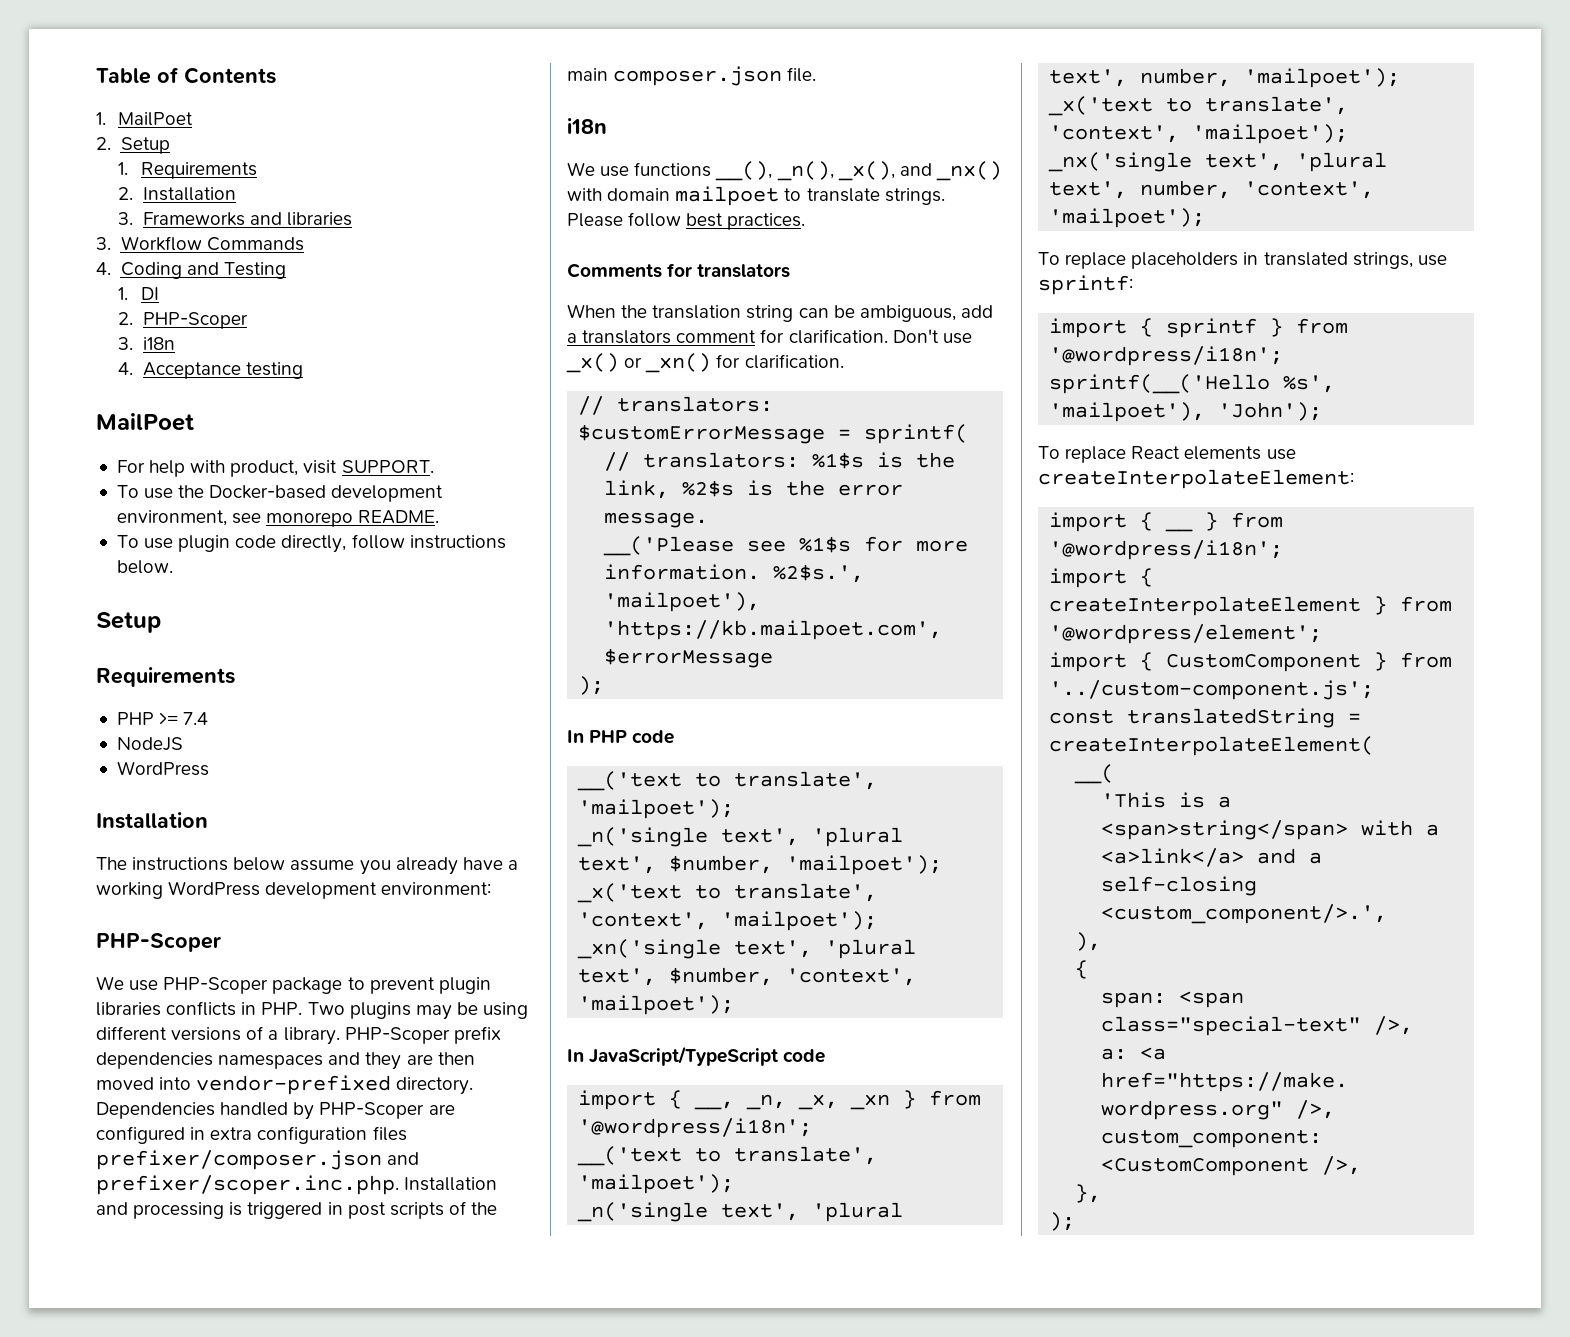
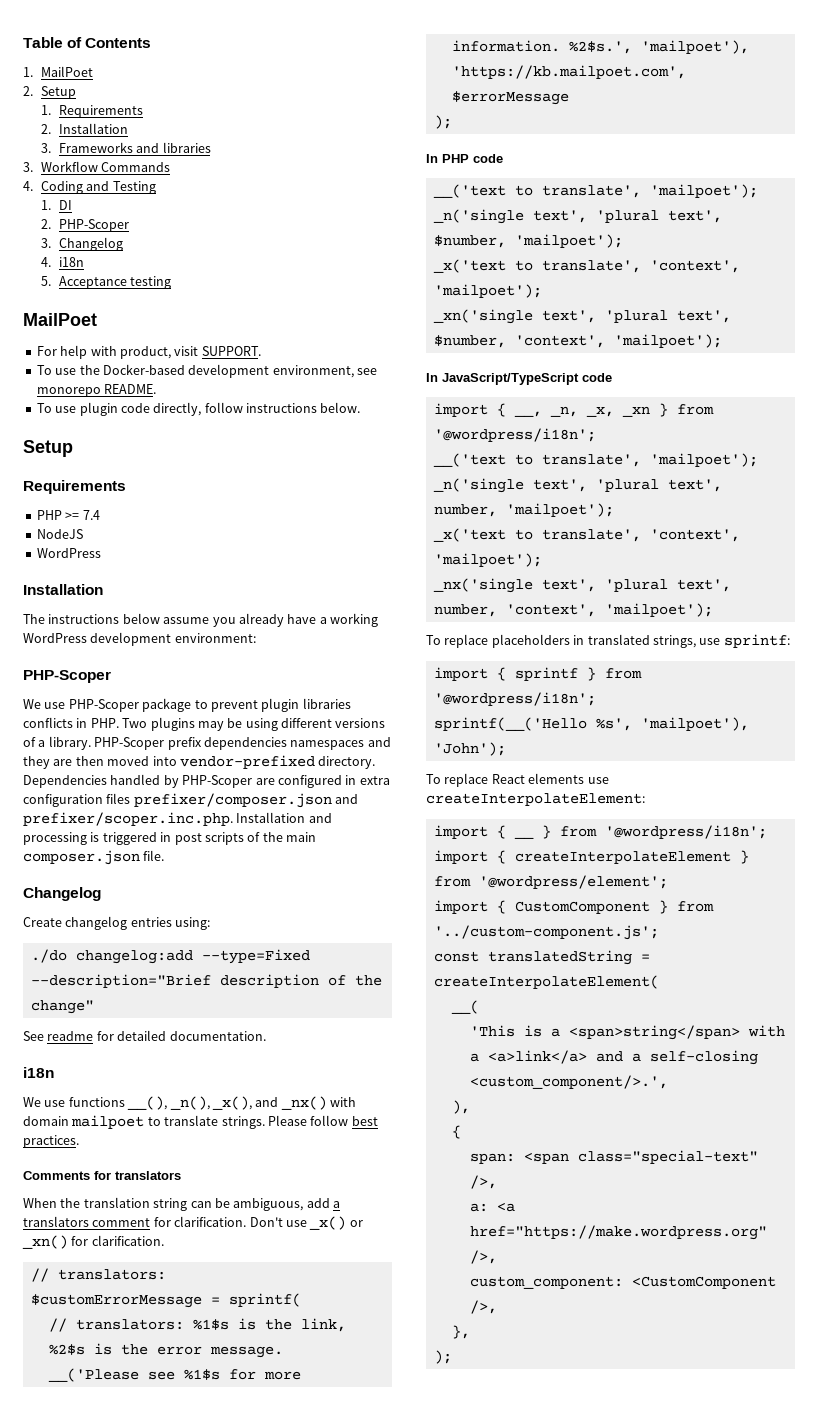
[142,337,175,350] [118,362,134,375] i18n // 4. -> [58,237,123,251] [40,257,84,267] [40,276,51,286] Changelog // 4. i18n // 5.
(817, 74) none -> [23,887,101,901] [23,916,211,930] [30,949,310,964] [30,974,382,988] [30,1000,94,1014] [23,1030,266,1041] // Changelog // Create changelog entries using: // ./do changelog:add --type=Fixed --description="Brief description of the change" // See readme for detailed documentation.

